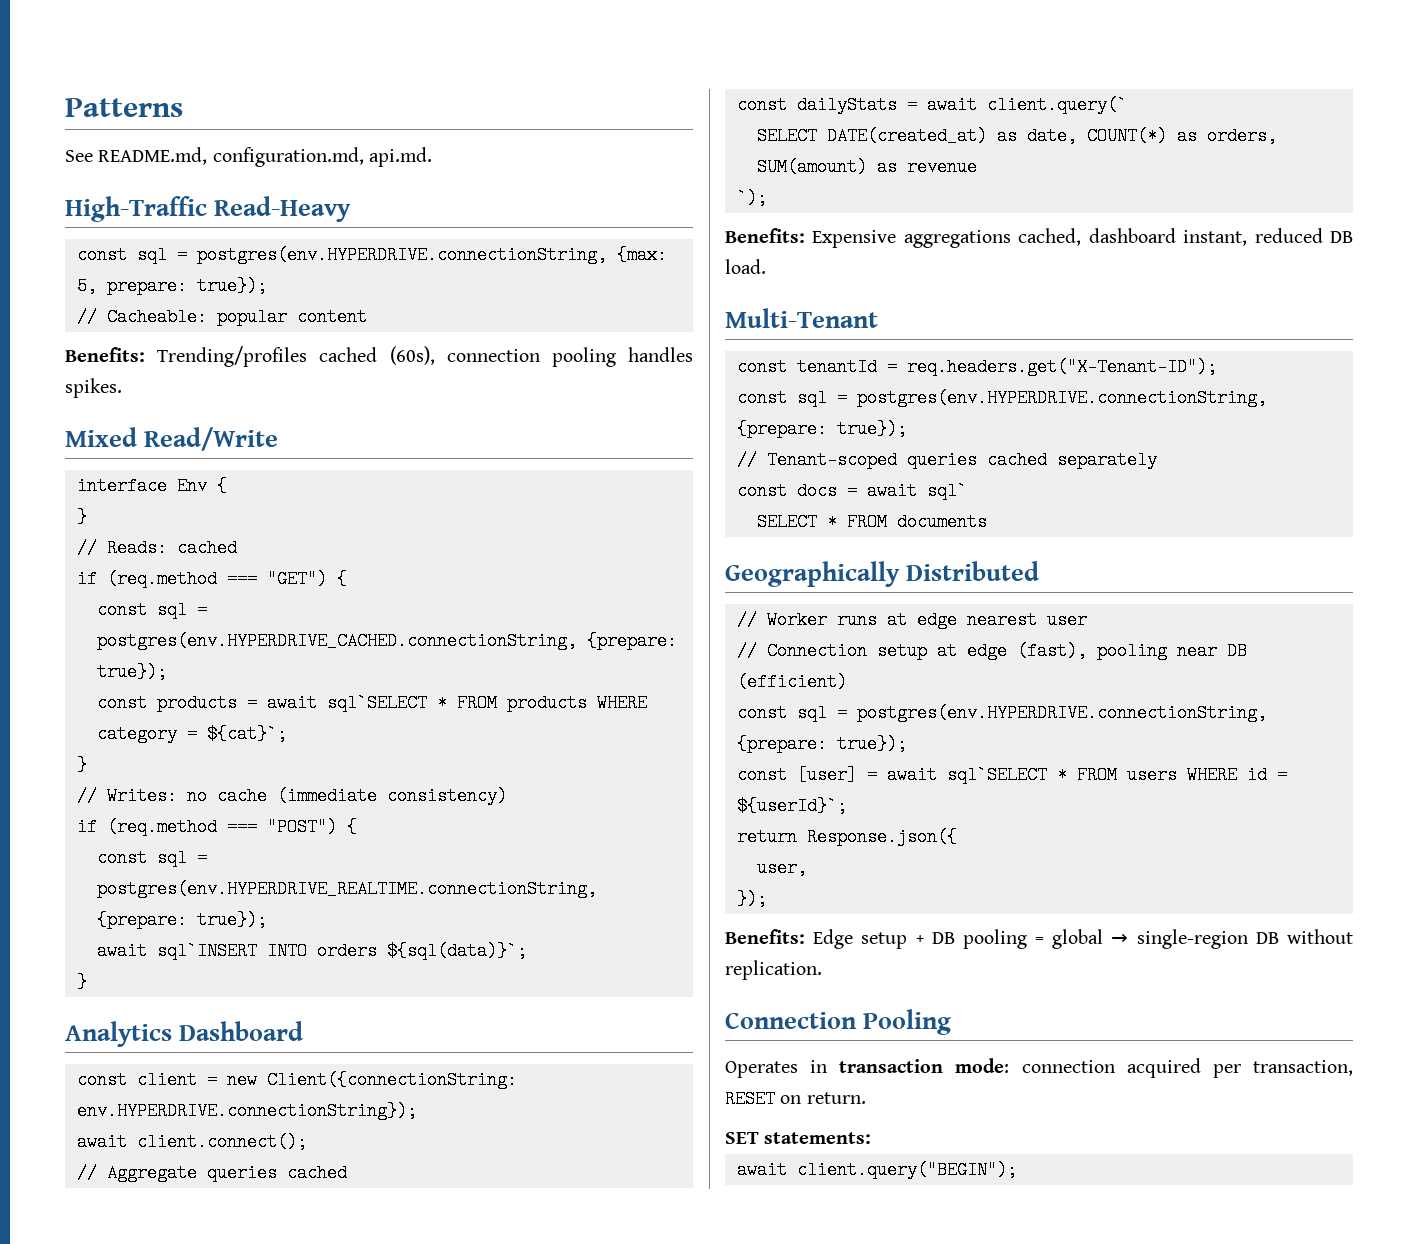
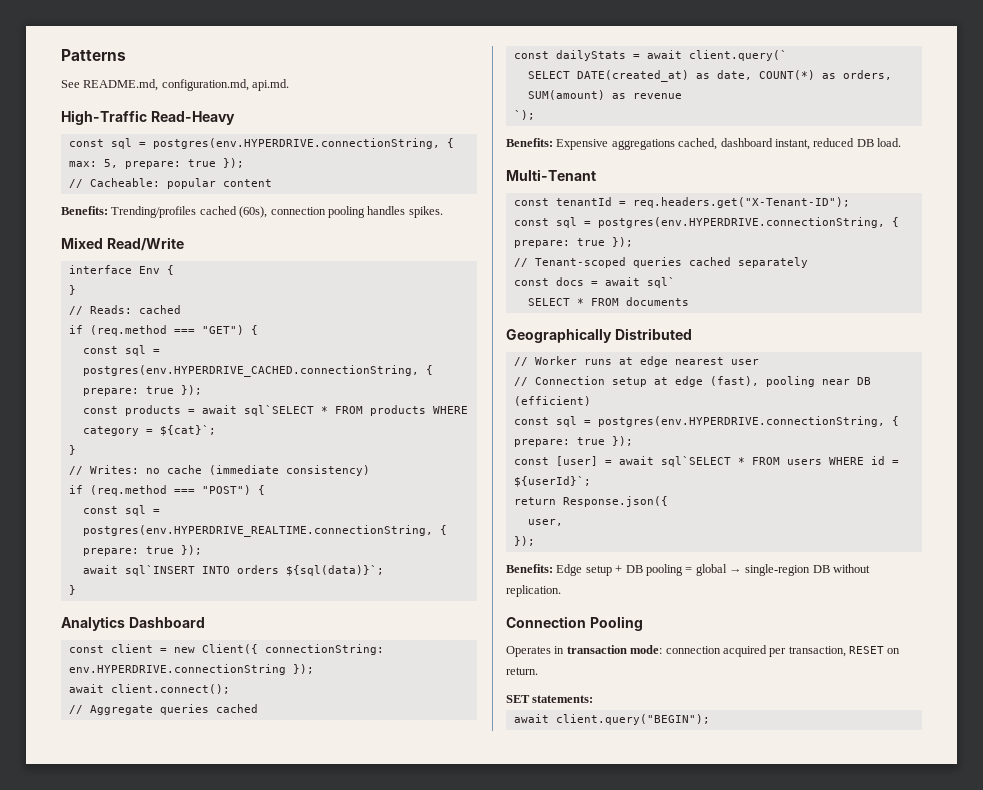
[616,246,667,264] [76,277,267,295] {max: 5, prepare: true}); -> [446,138,454,148] [68,158,244,169] { max: 5, prepare: true });
[586,632,677,650] [96,663,167,681] {prepare: true}); -> [425,365,433,375] [82,385,202,396] { prepare: true });
[96,911,267,929] {prepare: true}); -> [439,525,447,535] [82,545,202,556] { prepare: true });
[266,1071,517,1089] [76,1102,417,1120] Client({connectionString: env.HYPERDRIVE.connectionString}); -> [201,644,384,655] [68,664,314,675] Client({ connectionString: env.HYPERDRIVE.connectionString });
[736,420,907,438] {prepare: true}); -> [891,217,899,227] [513,237,633,248] { prepare: true });
[736,735,907,753] {prepare: true}); -> [891,416,899,426] [513,436,633,447] { prepare: true });

